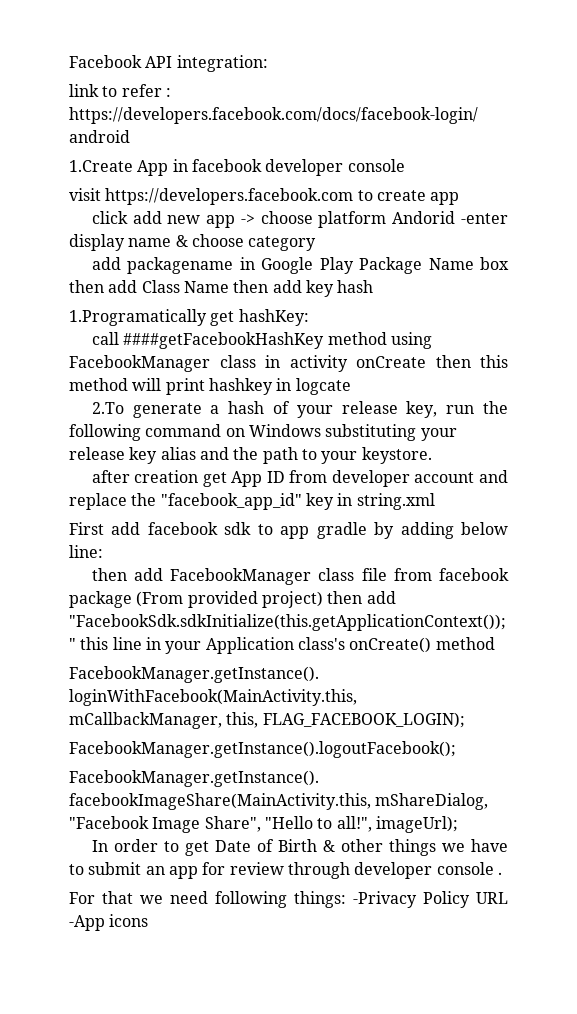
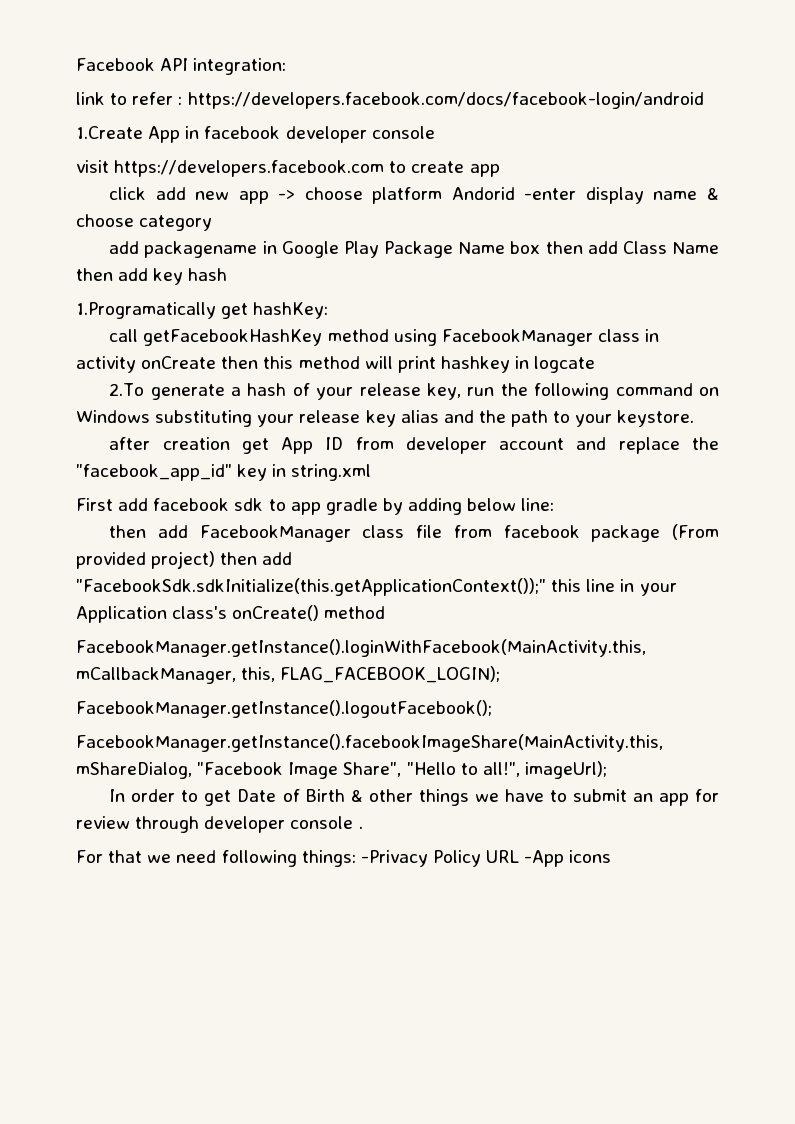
[123,332,325,349] ####getFacebookHashKey -> [143,329,323,346] getFacebookHashKey

